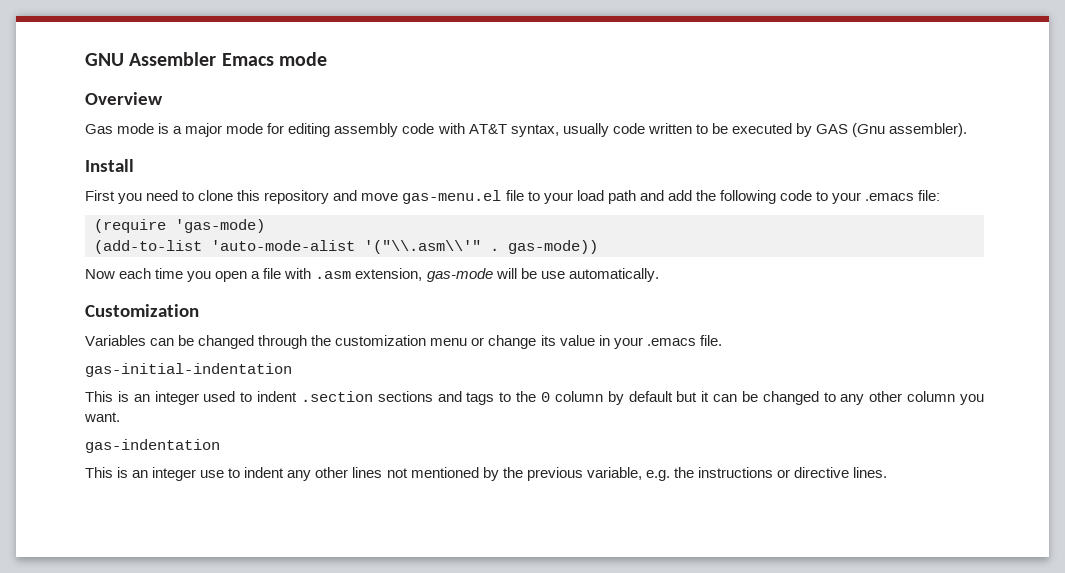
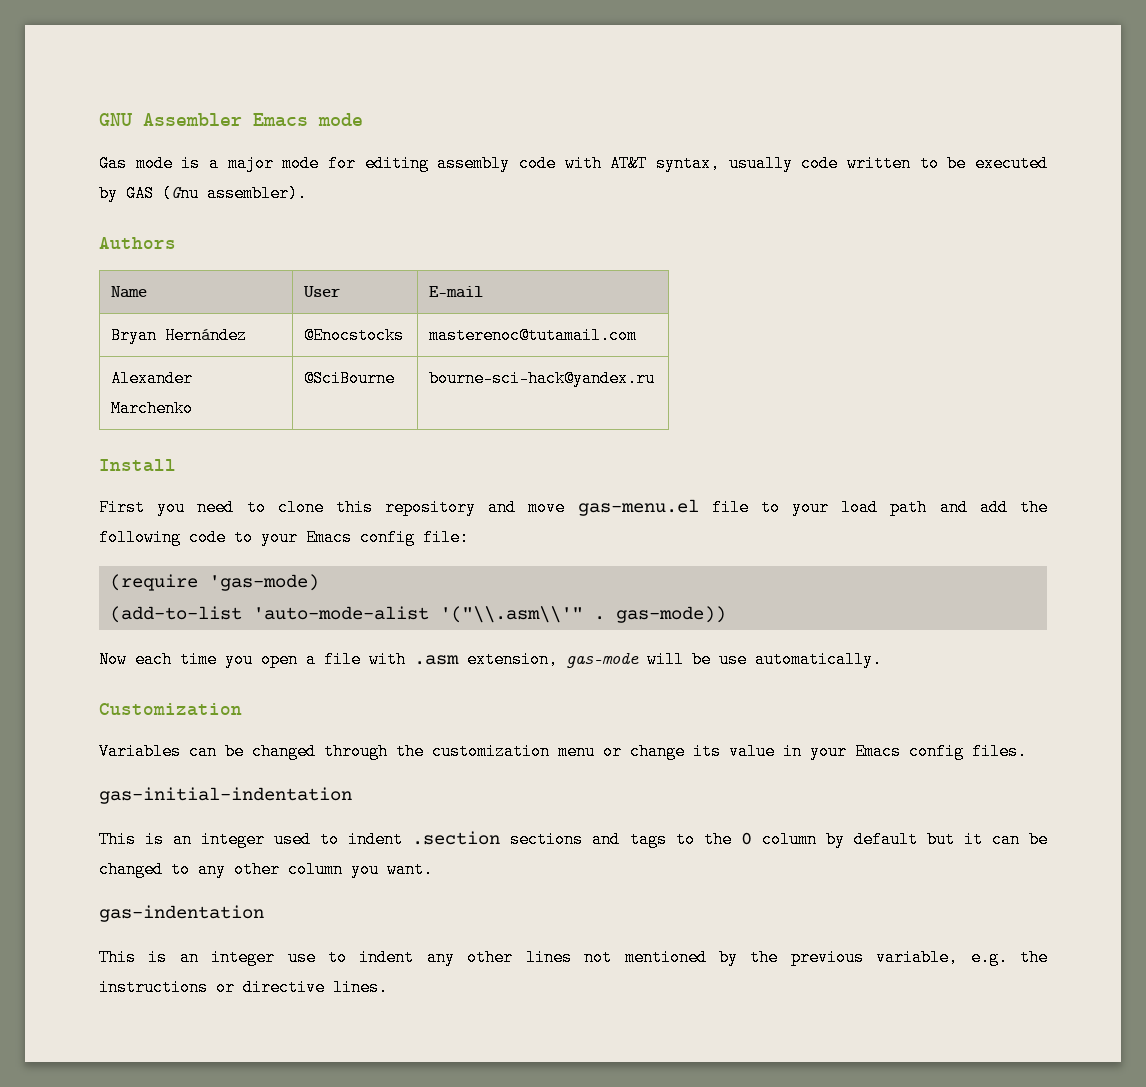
[85,92,163,105] // Overview -> (363, 119) none
(968, 130) none -> [99,237,176,249] [111,286,148,298] [303,286,341,297] [429,286,484,298] [111,327,248,344] [304,327,405,344] [429,327,638,344] [111,370,194,387] [111,400,194,417] [304,370,396,387] [429,370,656,387] // Authors // Name | User | E-mail // Bryan Hernández | @Enocstocks | masterenoc@tutamail.com // Alexander Marchenko | @SciBourne | bourne-sci-hack@yandex.ru
[865,193,915,201] .emacs -> [306,529,415,546] Emacs config
[646,335,722,346] .emacs file. -> [855,743,1027,760] Emacs config files.

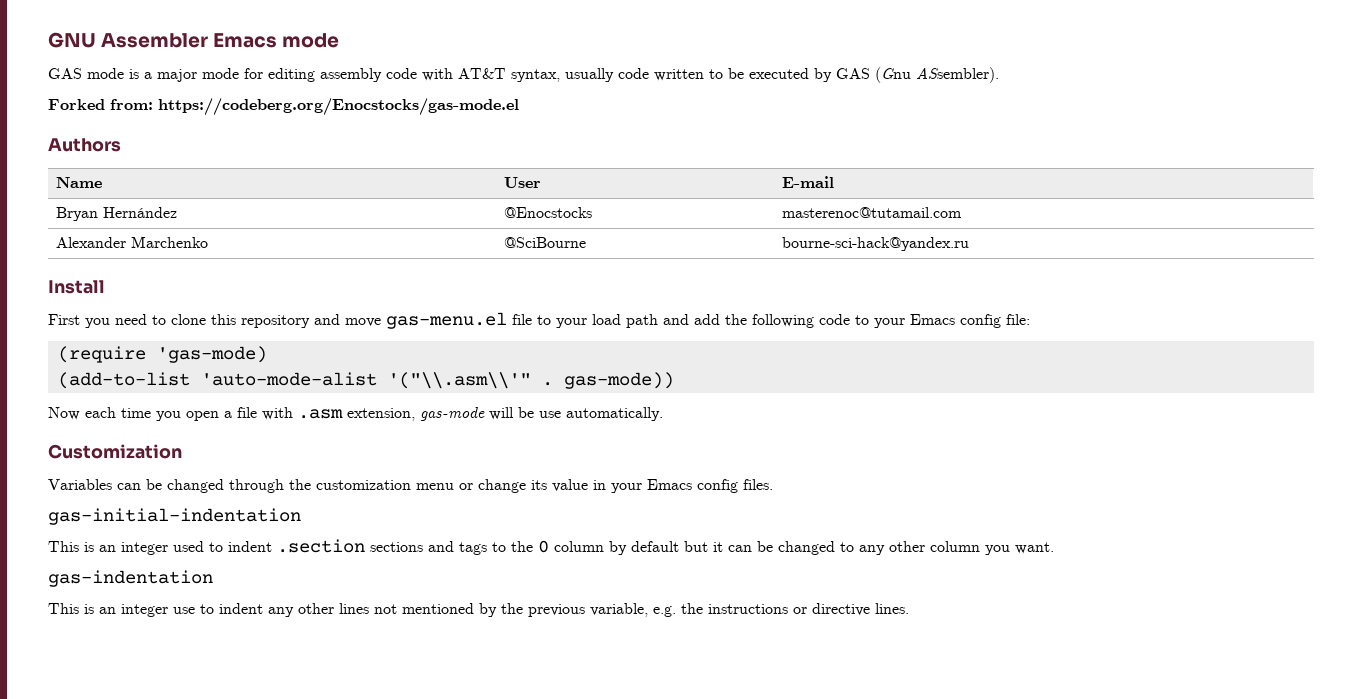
[99,155,127,172] Gas -> [48,68,82,79] GAS
[207,185,307,202] assembler). -> [916,67,999,83] [48,98,519,116] ASsembler). // Forked from: https://codeberg.org/Enocstocks/gas-mode.el

